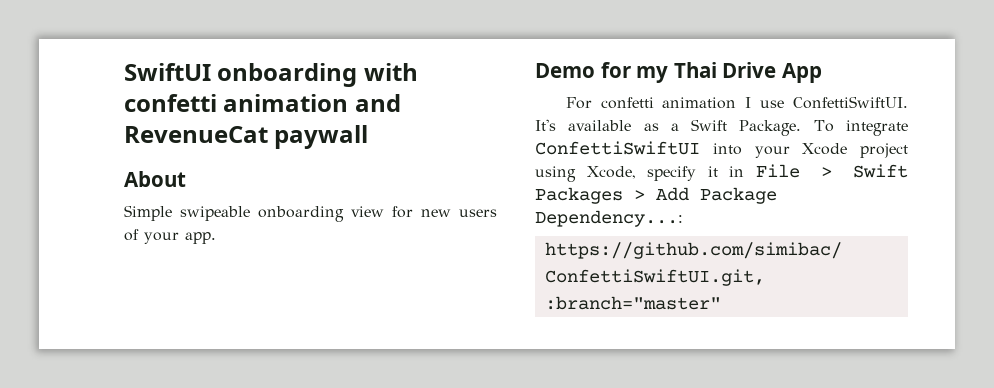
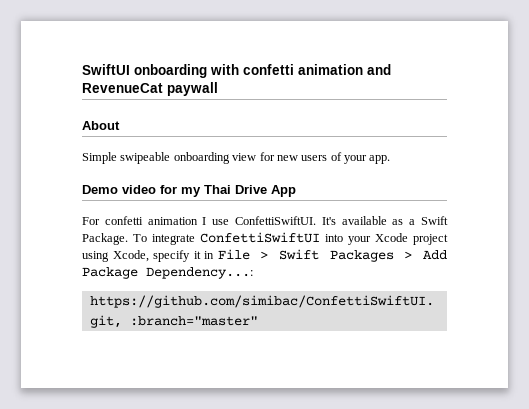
(595, 70) none -> [122,185,156,194] video

